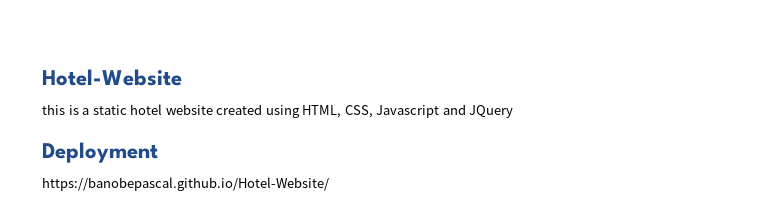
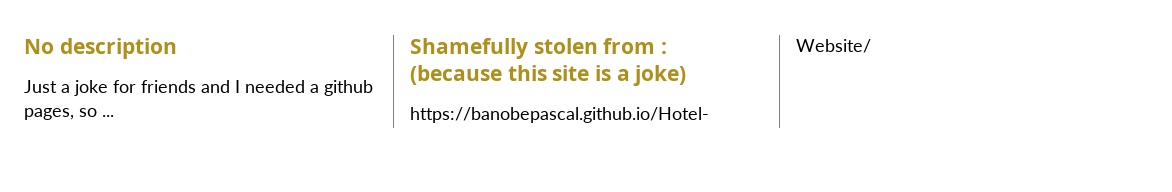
[42,69,182,86] [42,104,514,118] [42,142,158,163] Hotel-Website // this is a static hotel website created using HTML, CSS, Javascript and JQuery // Deployment -> [24,38,177,59] [24,80,373,96] [24,108,114,120] [410,38,668,59] [410,65,687,86] No description // Just a joke for friends and I needed a github pages, so ... // Shamefully stolen from : (because this site is a joke)

